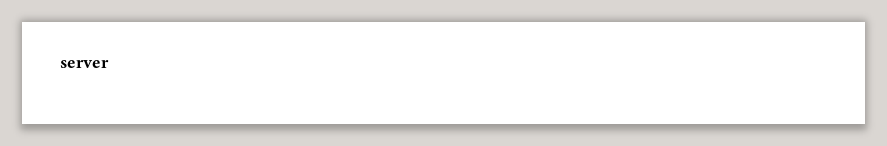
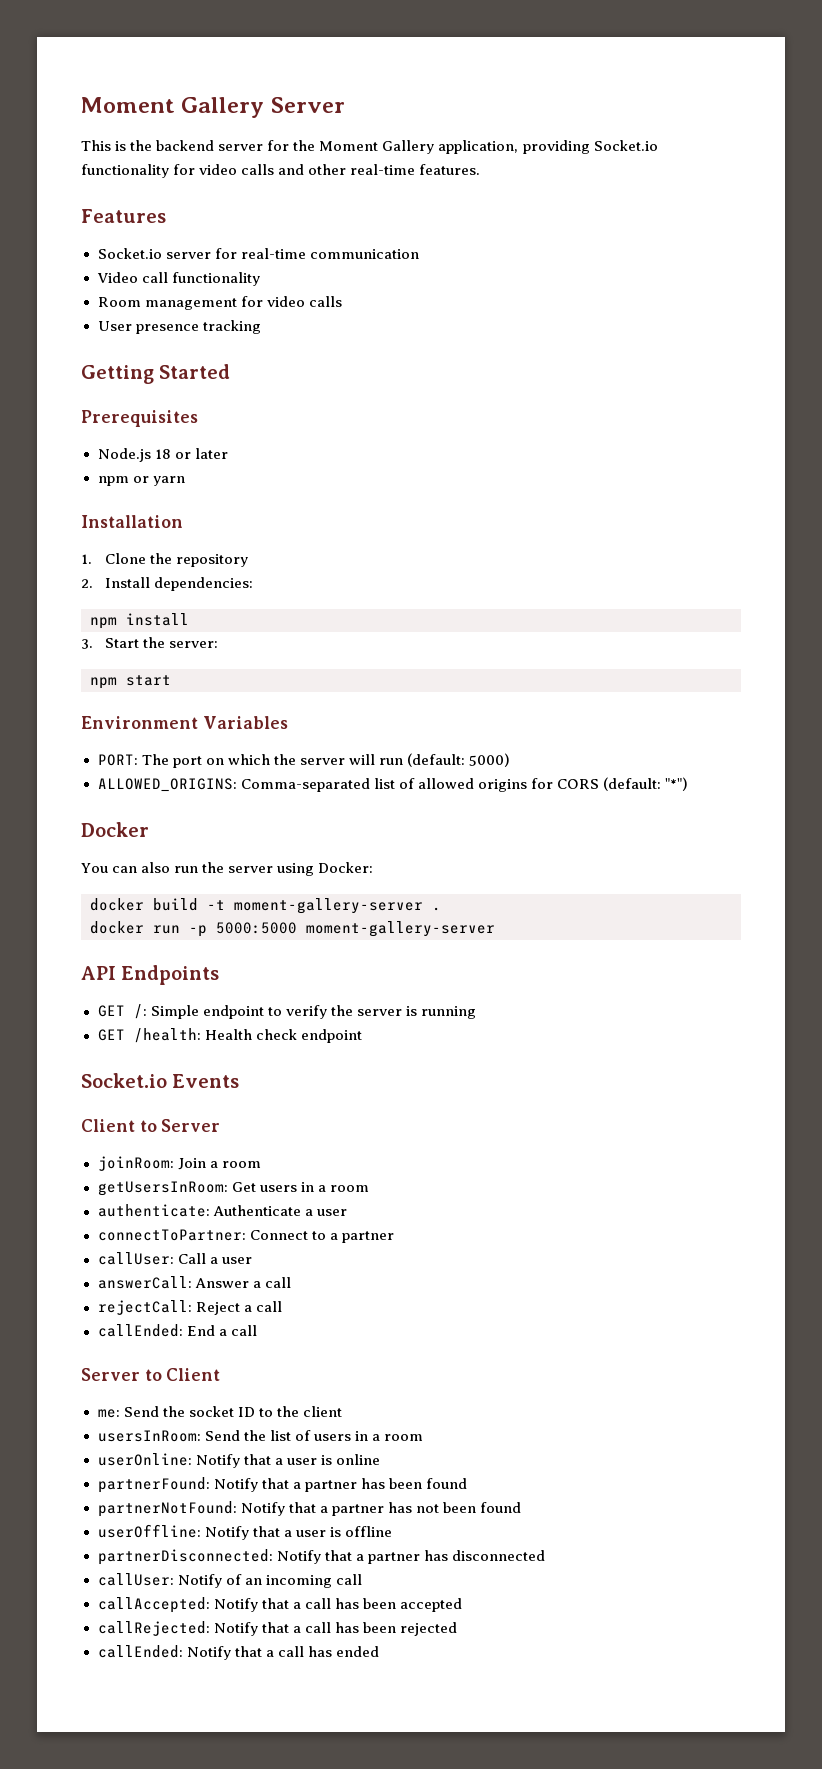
[60,60,109,68] server -> [81,97,345,118] [81,140,658,154] [81,164,481,178] [81,209,166,223] [97,248,419,259] [96,272,260,286] [97,296,342,310] [97,320,261,334] [81,364,231,384] [81,410,198,427] [97,448,228,462] [97,476,185,486] [81,515,183,528] [81,553,248,567] [81,577,253,591] [90,613,189,629] [81,637,218,649] [90,675,171,689] [81,716,288,729] [97,753,511,768] [97,777,688,792] [81,822,149,837] [81,862,374,876] [90,898,441,914] [90,921,495,937] [81,965,220,985] [97,1004,476,1019] [97,1028,362,1043] [81,1073,240,1088] [81,1119,221,1132] [97,1156,261,1171] [97,1181,369,1196] [97,1204,347,1217] [97,1229,394,1243] [97,1252,252,1265] [97,1276,291,1289] [97,1300,282,1315] [97,1324,257,1337] [81,1368,221,1381] [97,1406,342,1418] [97,1430,423,1442] [97,1453,380,1468] [97,1477,467,1493] [97,1501,521,1517] [97,1524,392,1540] [97,1549,545,1565] [97,1573,362,1588] [97,1597,462,1613] [97,1621,457,1636] [97,1645,379,1660] Moment Gallery Server // This is the backend server for the Moment Gallery application, providing Socket.io functionality for video calls and other real-time features. // Features // Socket.io server for real-time communication // Video call functionality // Room management for video calls // User presence tracking // Getting Started // Prerequisites // Node.js 18 or later // npm or yarn // Installation // 1. Clone the repository // 2. Install dependencies: // npm install // 3. Start the server: // npm start // Environment Variables // PORT: The port on which the server will run (default: 5000) // ALLOWED_ORIGINS: Comma-separated list of allowed origins for CORS (default: "*") // Docker // You can also run the server using Docker: // docker build -t moment-gallery-server . // docker run -p 5000:5000 moment-gallery-server // API Endpoints // GET /: Simple endpoint to verify the server is running // GET /health: Health check endpoint // Socket.io Events // Client to Server // joinRoom: Join a room // getUsersInRoom: Get users in a room // authenticate: Authenticate a user // connectToPartner: Connect to a partner // callUser: Call a user // answerCall: Answer a call // rejectCall: Reject a call // callEnded: End a call // Server to Client // me: Send the socket ID to the client // usersInRoom: Send the list of users in a room // userOnline: Notify that a user is online // partnerFound: Notify that a partner has been found // partnerNotFound: Notify that a partner has not been found // userOffline: Notify that a user is offline // partnerDisconnected: Notify that a partner has disconnected // callUser: Notify of an incoming call // callAccepted: Notify that a call has been accepted // callRejected: Notify that a call has been rejected // callEnded: Notify that a call has ended

